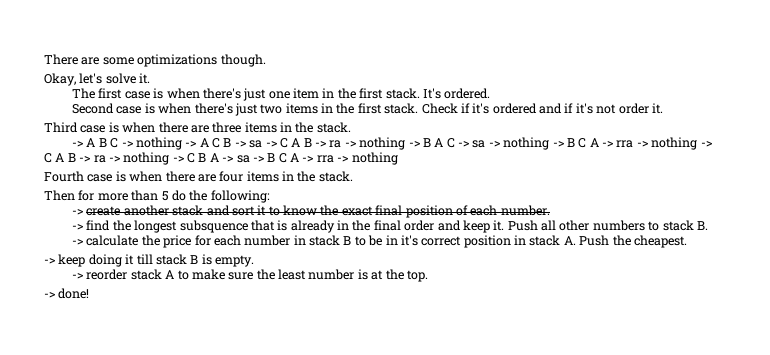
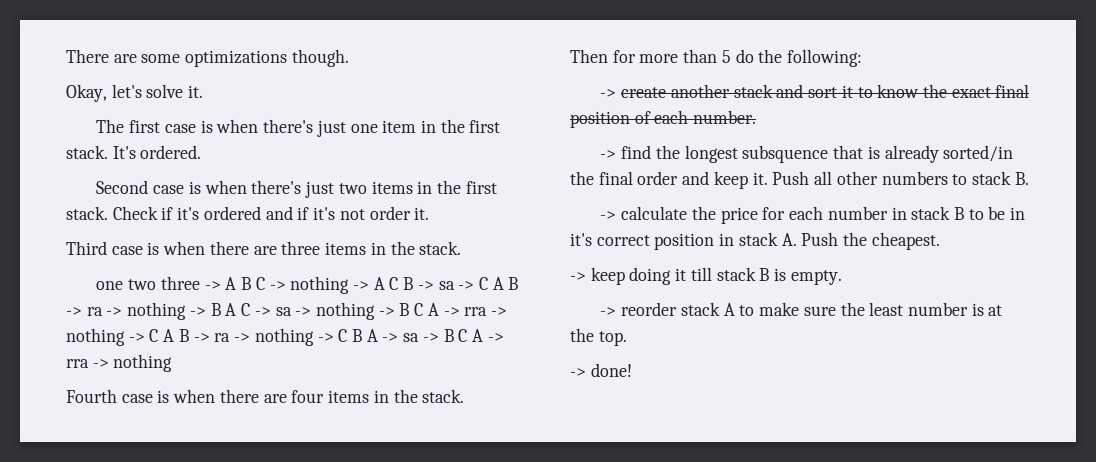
(351, 127) none -> [96,276,200,290] one two three
[337,220,350,230] in -> [943,145,1014,162] sorted/in

